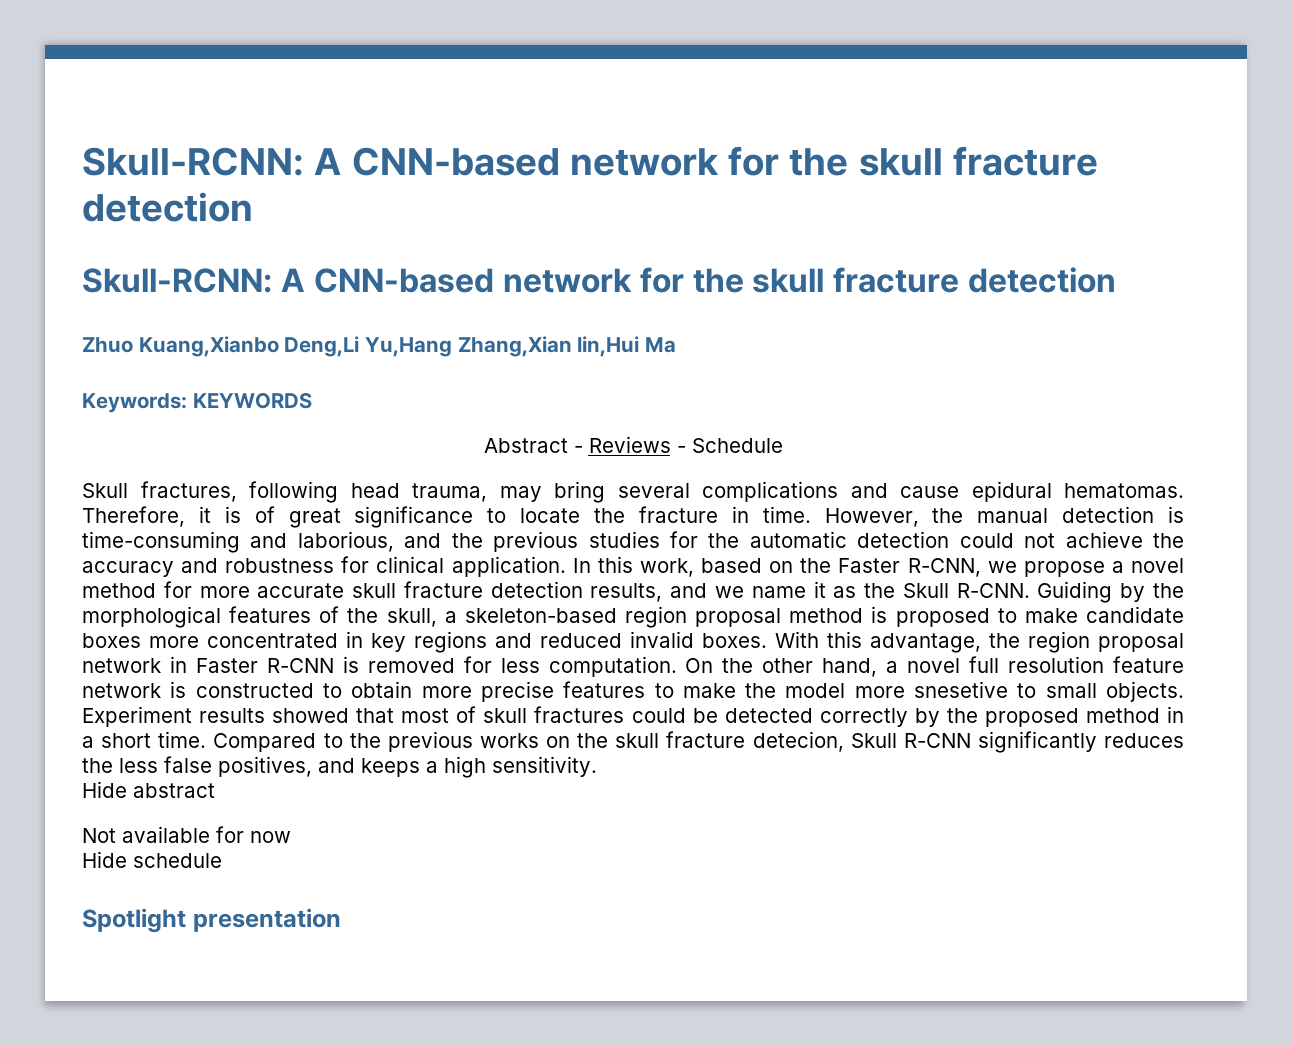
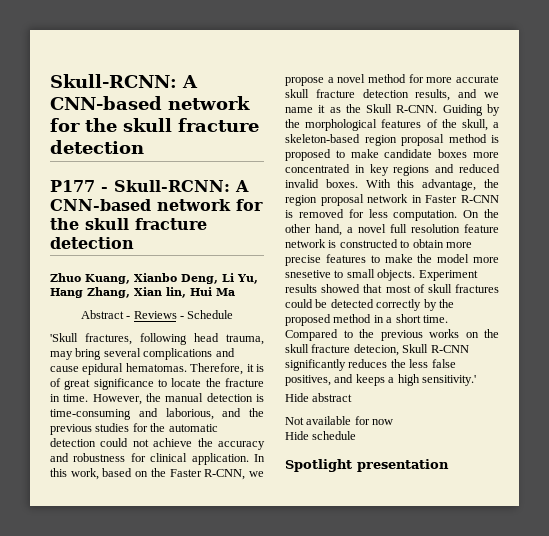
[82,146,1098,176] [82,192,253,222] Skull-RCNN: A CNN-based network for the skull fracture detection // -> [50,74,198,88] [50,96,250,110] [50,118,259,132] [50,140,144,154] [50,180,108,192] Skull-RCNN: A CNN-based network for the skull fracture detection // P177 -
[138,336,640,357] Kuang,Xianbo Deng,Li Yu,Hang Zhang,Xian lin,Hui -> [85,273,258,284] [50,287,212,298] Kuang, Xianbo Deng, Li Yu, Hang Zhang, Xian lin, Hui
[82,392,312,413] // Keywords: KEYWORDS -> (235, 292) none
[82,483,128,498] Skull -> [50,333,78,342] 'Skull
[492,756,597,777] sensitivity. -> [421,375,476,386] sensitivity.'

